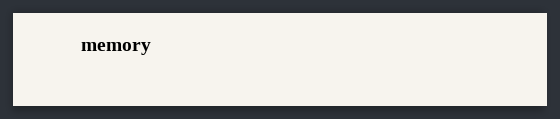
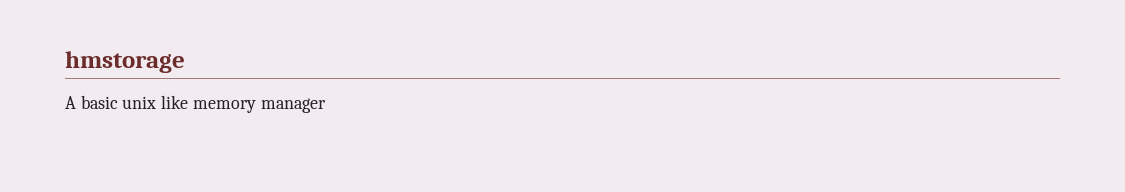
[81,42,151,55] memory -> [65,51,185,73] [65,95,326,113] hmstorage // A basic unix like memory manager

